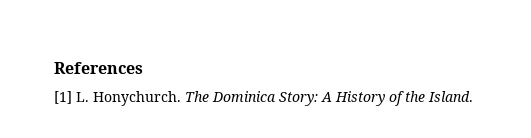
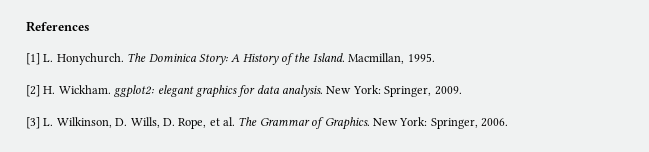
(473, 96) none -> [348,53,435,64] [26,85,462,98] [26,117,508,130] Macmillan, 1995. // [2] H. Wickham. ggplot2: elegant graphics for data analysis. New York: Springer, 2009. // [3] L. Wilkinson, D. Wills, D. Rope, et al. The Grammar of Graphics. New York: Springer, 2006.

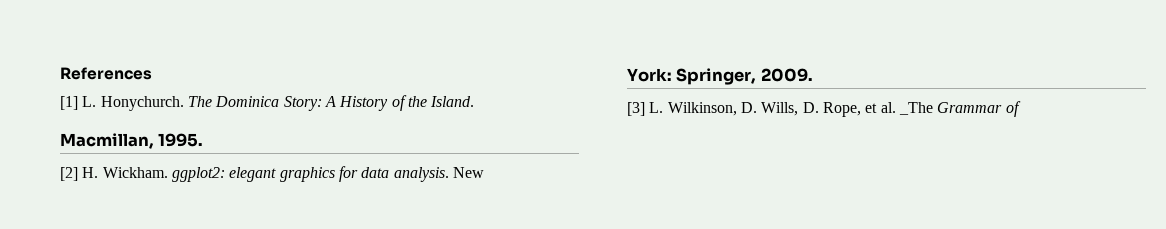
(345, 57) none -> (475, 101) //
(352, 90) none -> (484, 172) //
[238,117,258,126] The -> [898,102,933,115] _The
[324,117,508,130] Graphics. New York: Springer, 2006. -> (1021, 109) none

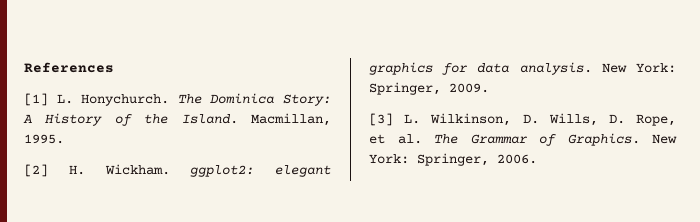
(475, 101) // -> (238, 119) none
(484, 172) // -> (627, 68) none
[898,102,933,115] _The -> [434,134,458,144] The
(1021, 109) none -> [567,133,677,146] [369,153,537,166] Graphics. New York: Springer, 2006.

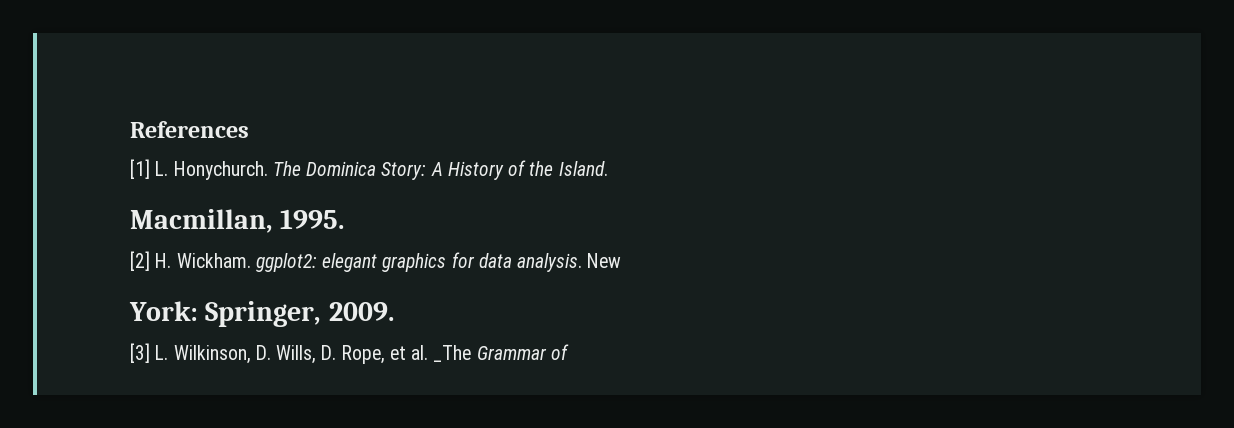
(238, 119) none -> (608, 168) //
(627, 68) none -> (622, 260) //
[434,134,458,144] The -> [433,345,472,362] _The
[567,133,677,146] [369,153,537,166] Graphics. New York: Springer, 2006. -> (569, 352) none

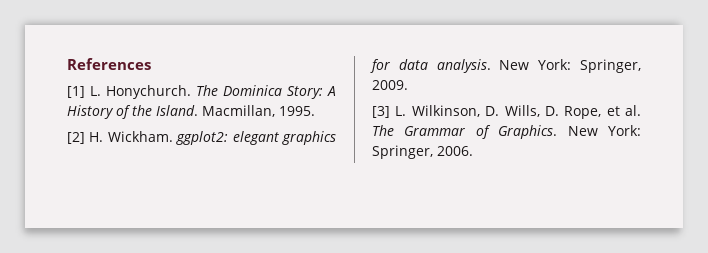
(608, 168) // -> (198, 110) none
(622, 260) // -> (530, 65) none
[433,345,472,362] _The -> [372,125,394,136] The
(569, 352) none -> [498,125,641,139] [372,145,473,159] Graphics. New York: Springer, 2006.

